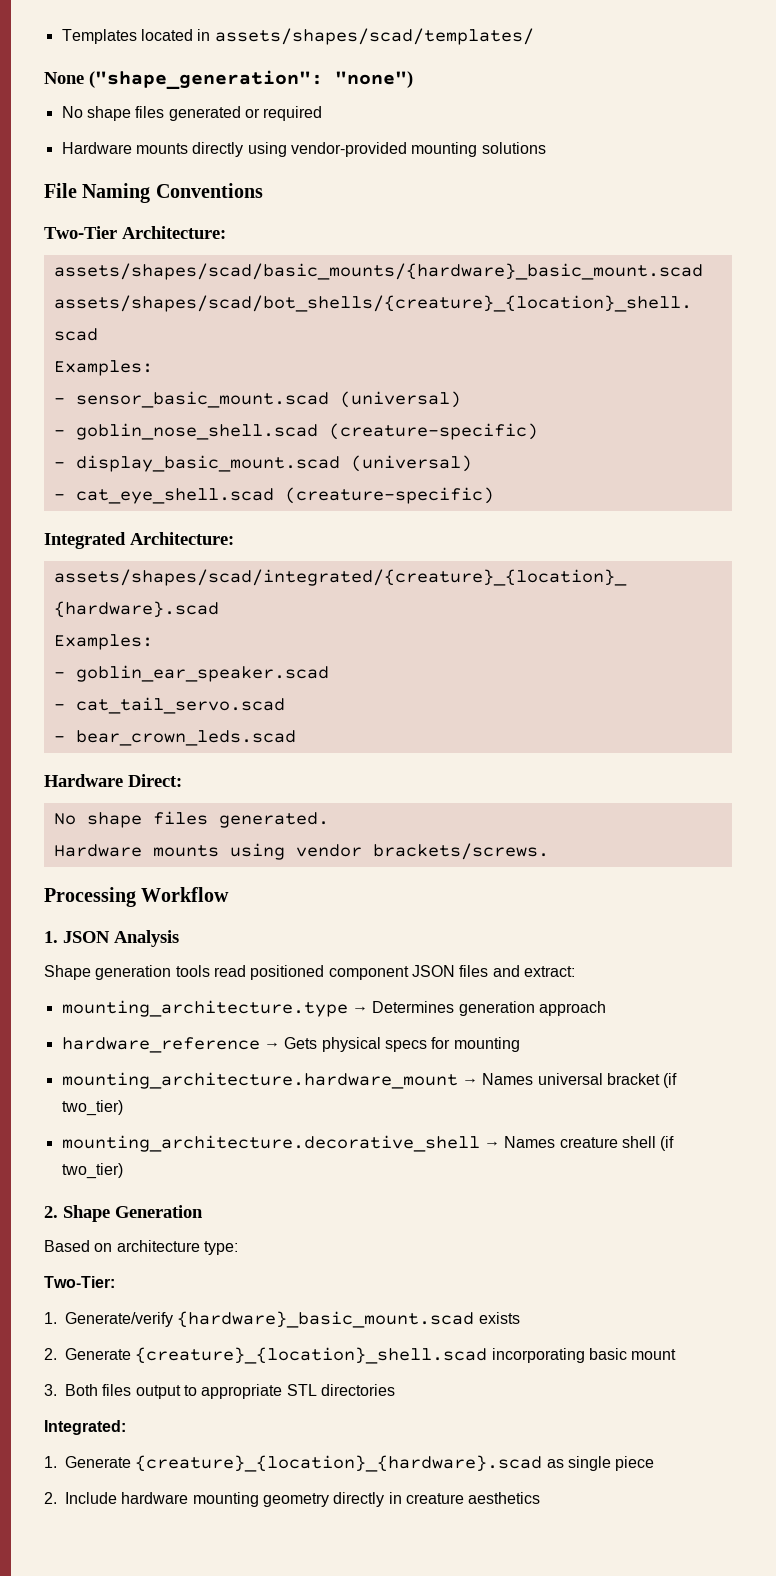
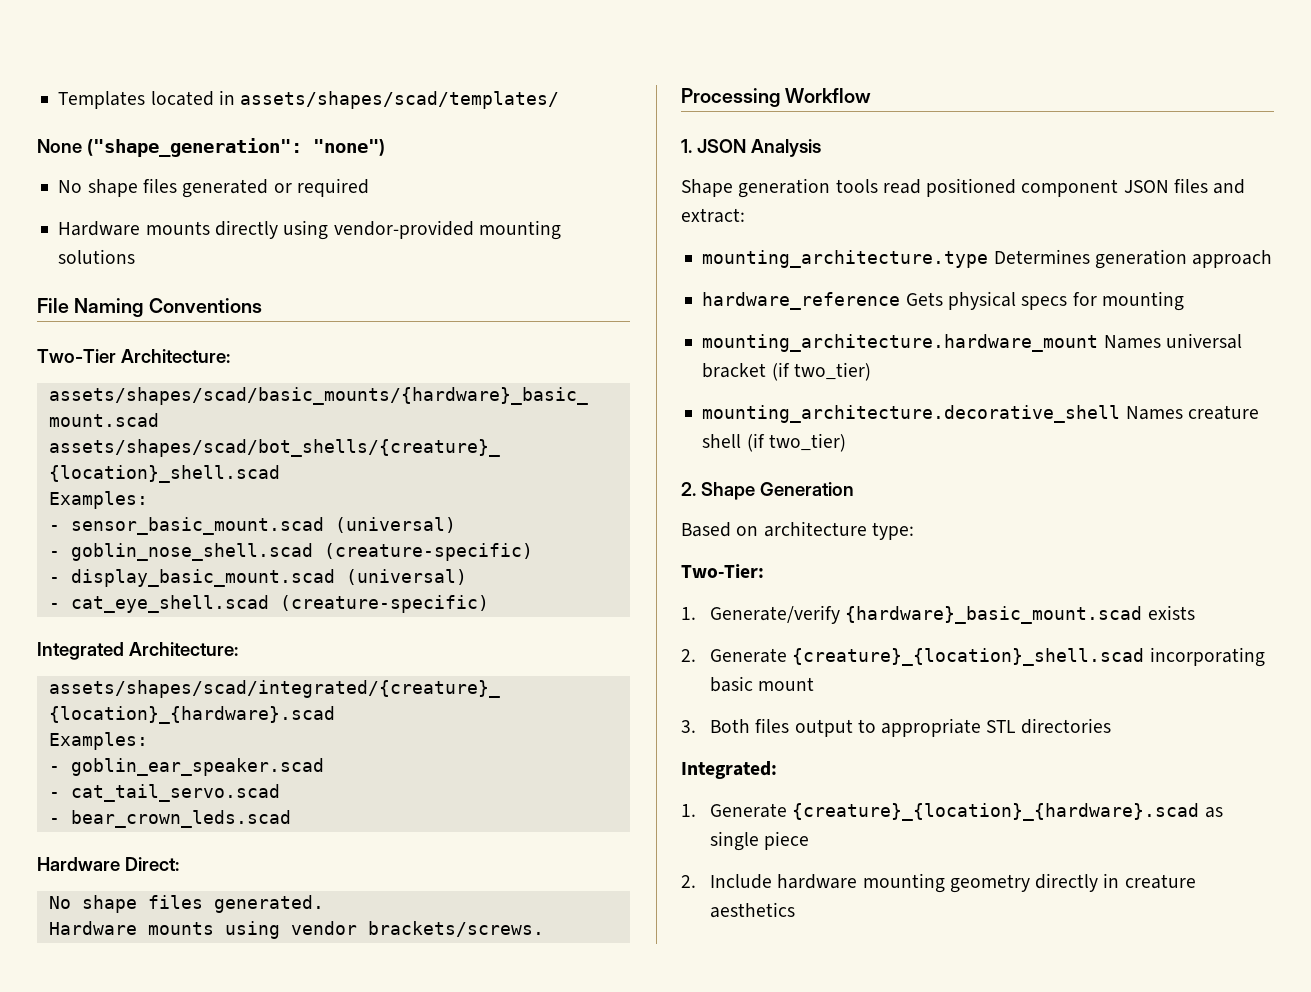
[351,1006,368,1013] → -> (989, 259) none
[263,1042,280,1049] → -> (901, 301) none
[461,1078,478,1085] → -> (1099, 343) none
[483,1141,500,1148] → -> (1121, 414) none

